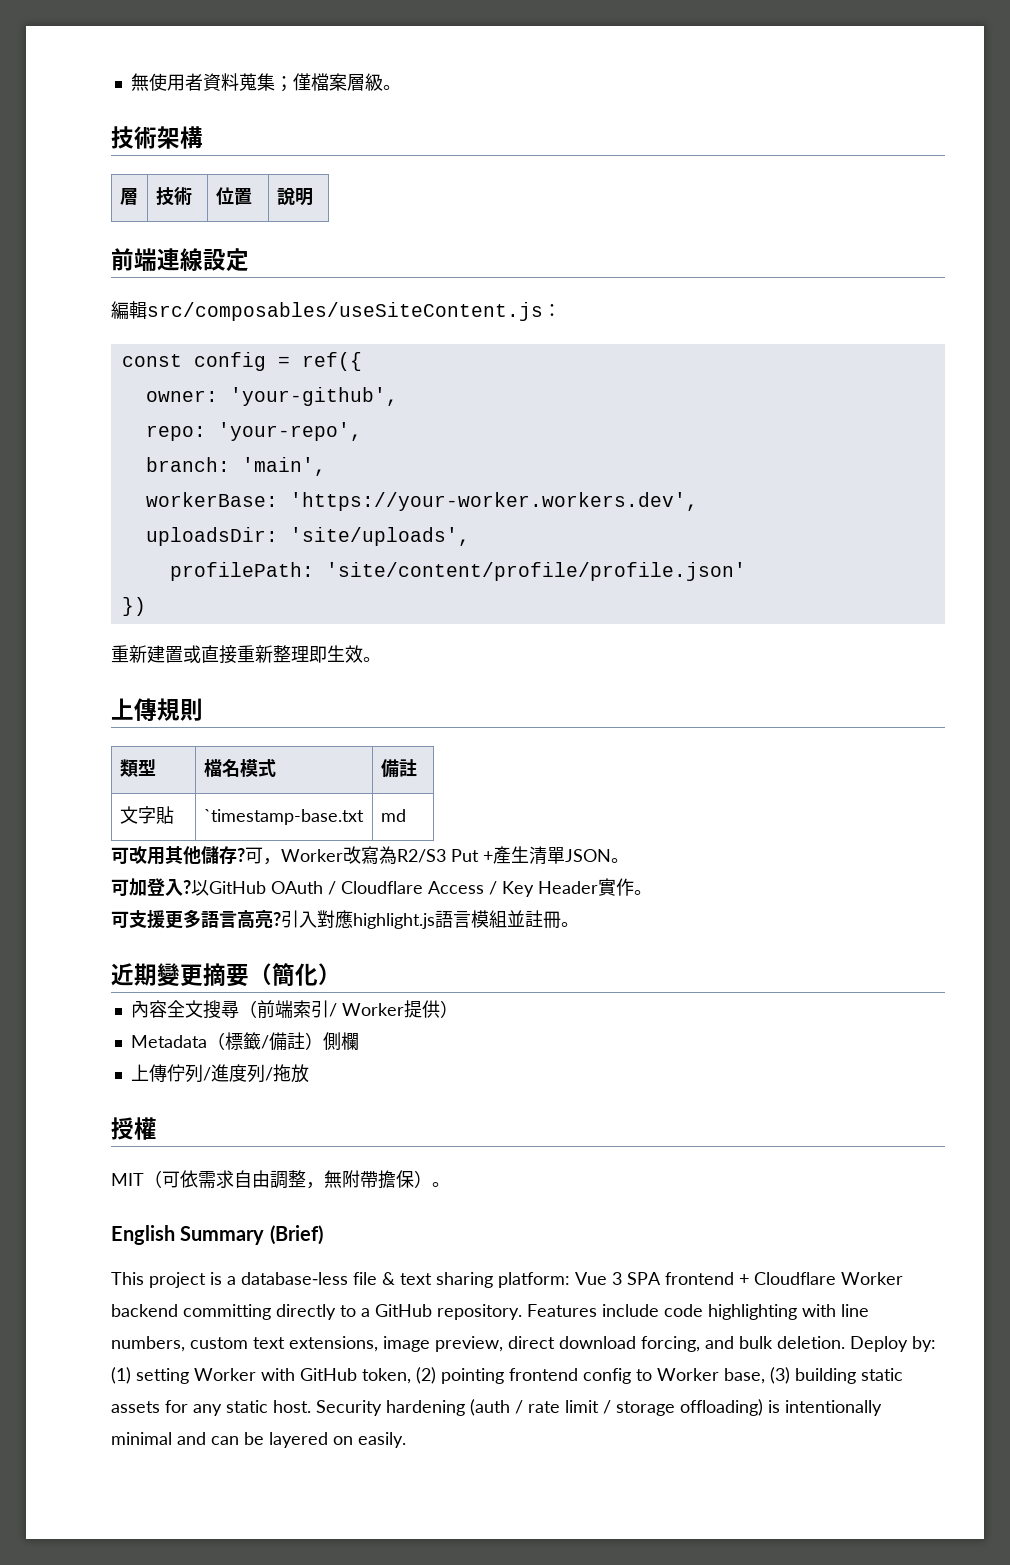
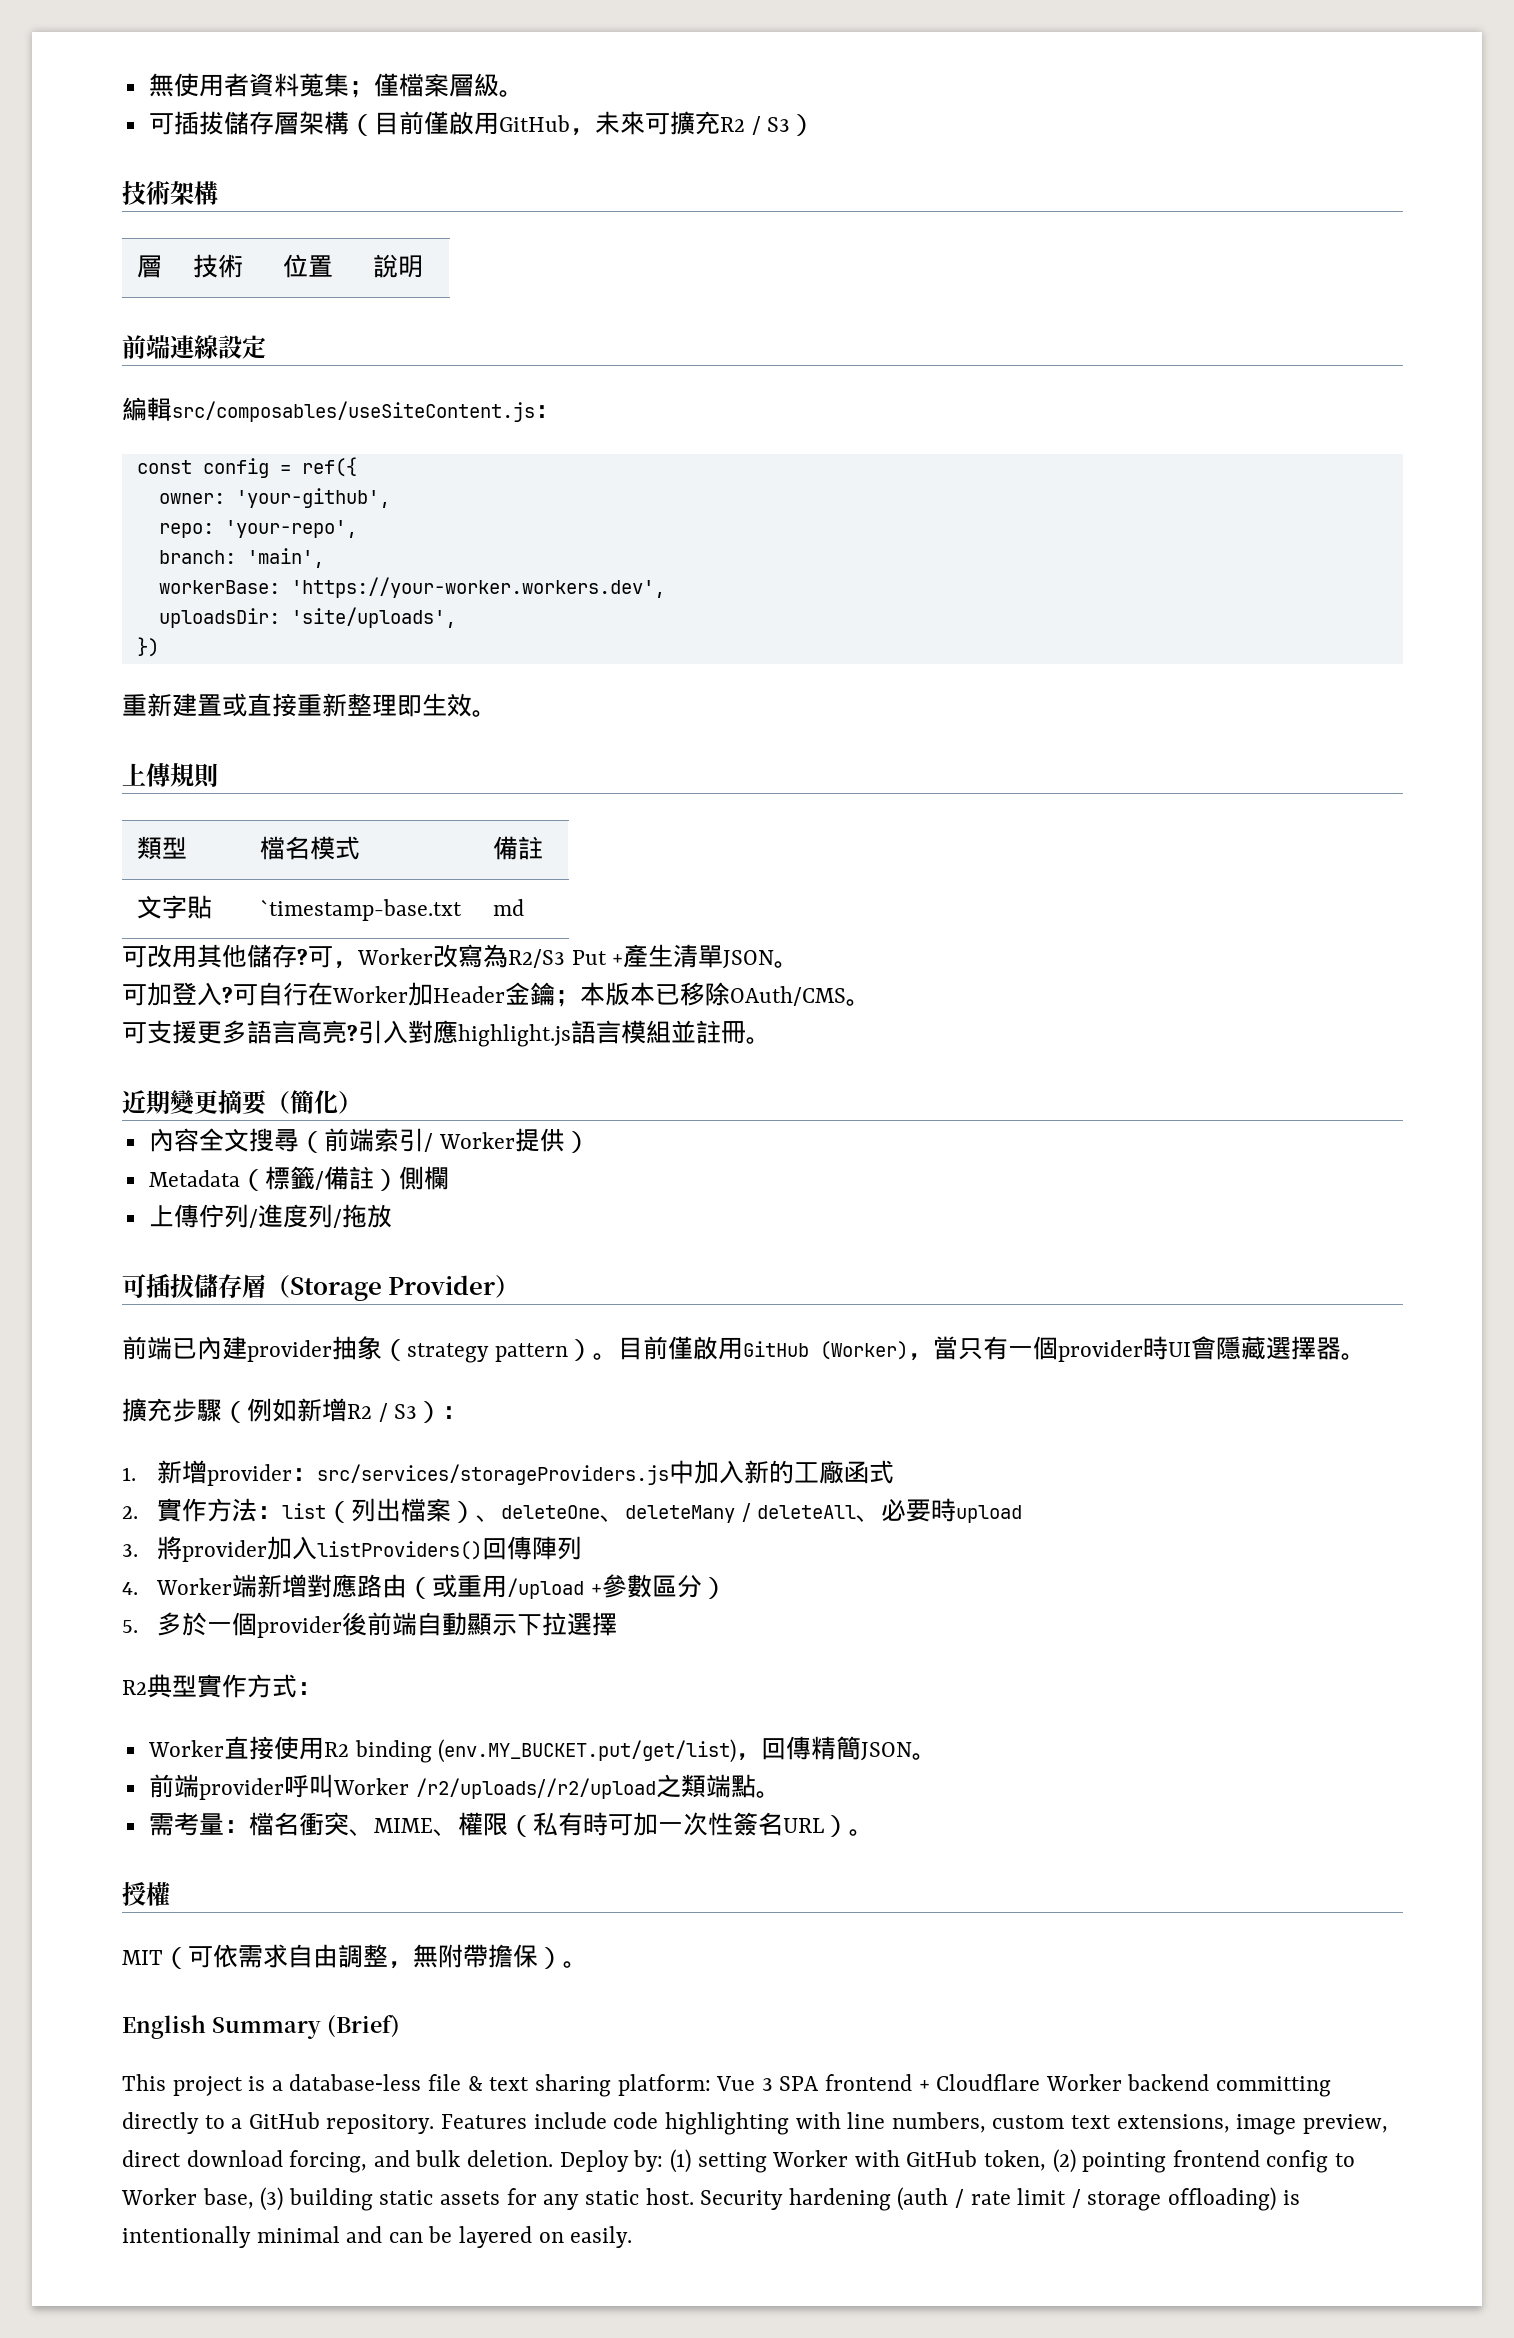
(401, 87) none -> [148,111,816,136] // 可插拔儲存層架構（目前僅啟用GitHub，未來可擴充R2 / S3）
[169,562,746,581] // profilePath: 'site/content/profile/profile.json' -> (456, 617) none
[191,878,634,897] 以GitHub OAuth / Cloudflare Access / Key Header實作 -> [233,982,846,1007] 可自行在Worker加Header金鑰；本版本已移除OAuth/CMS
(309, 1073) none -> [122,1274,520,1301] [122,1336,1366,1363] [122,1398,468,1423] [122,1460,895,1486] [122,1498,1023,1523] [122,1536,583,1562] [122,1574,727,1599] [122,1612,618,1638] [122,1674,322,1698] [147,1736,938,1763] [148,1774,781,1800] [148,1812,874,1837] // 可插拔儲存層（Storage Provider） // 前端已內建provider抽象（strategy pattern）。目前僅啟用GitHub (Worker)，當只有一個provider時UI會隱藏選擇器。 // 擴充步驟（例如新增R2 / S3）： // 1.新增provider：src/services/storageProviders.js中加入新的工廠函式 // 2.實作方法：list（列出檔案）、deleteOne、deleteMany / deleteAll、必要時upload // 3.將provider加入listProviders()回傳陣列 // 4. Worker端新增對應路由（或重用/upload +參數區分） // 5.多於一個provider後前端自動顯示下拉選擇 // R2典型實作方式： // Worker直接使用R2 binding (env.MY_BUCKET.put/get/list)，回傳精簡JSON。 // 前端provider呼叫Worker /r2/uploads//r2/upload之類端點。 // 需考量：檔名衝突、MIME、權限（私有時可加一次性簽名URL）。

